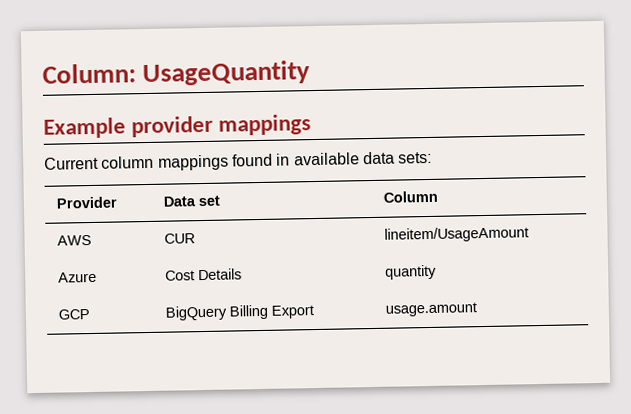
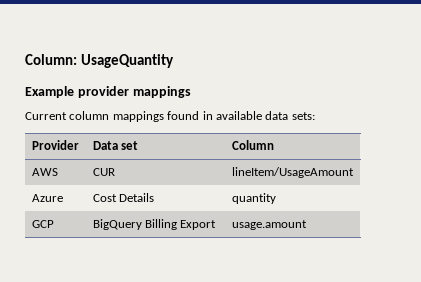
[384,226,530,243] lineitem/UsageAmount -> [231,167,354,178] lineItem/UsageAmount

